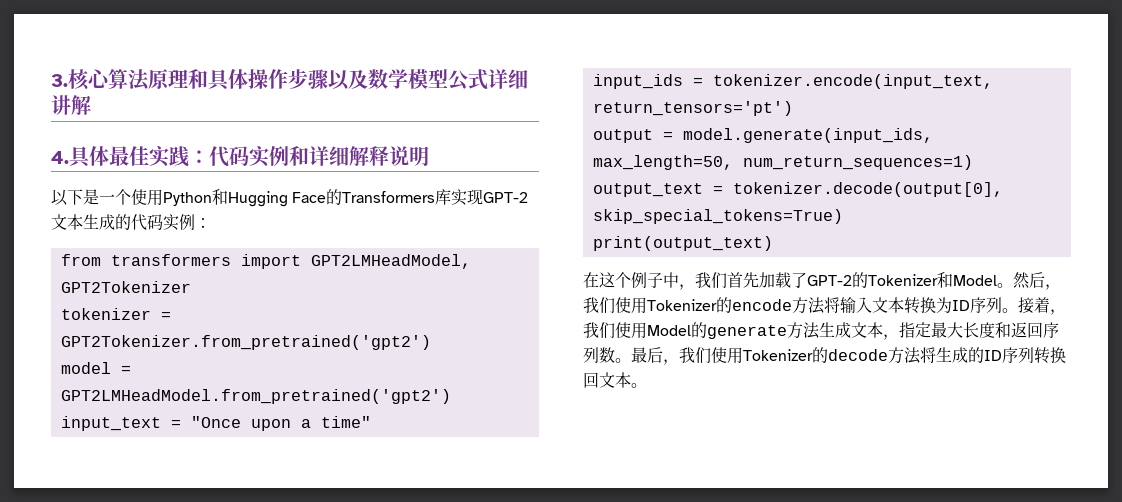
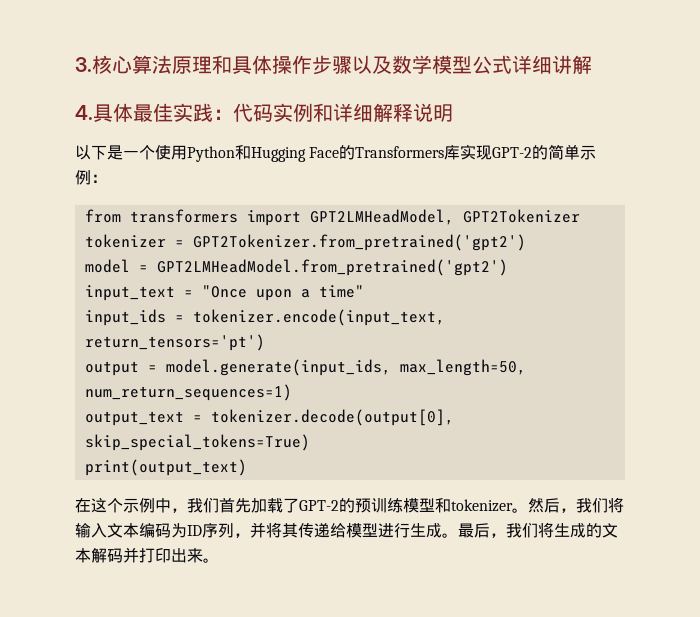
[51,214,179,231] 文本生成的代码实 -> [532,144,597,160] 的简单示
[631,272,663,288] 例子 -> [123,498,155,513] 示例
[868,272,1061,290] [583,297,825,314] Tokenizer和Model。然后，我们使用Tokenizer的encode方法 -> [355,498,608,513] 预训练模型和tokenizer。然后，我们
[904,297,936,314] 转换 -> [139,523,171,538] 编码
[1002,297,1066,315] [583,322,1059,340] [583,347,1066,365] [583,372,631,388] 。接着，我们使用Model的generate方法生成文本，指定最大长度和返回序列数。最后，我们使用Tokenizer的decode方法将生成的ID序列转换回文本 -> [234,522,618,538] [75,547,203,563] ，并将其传递给模型进行生成。最后，我们将生成的文本解码并打印出来

